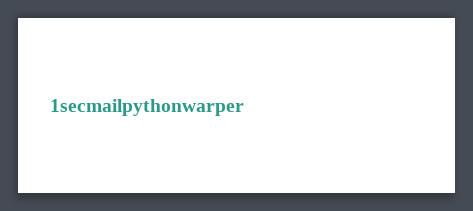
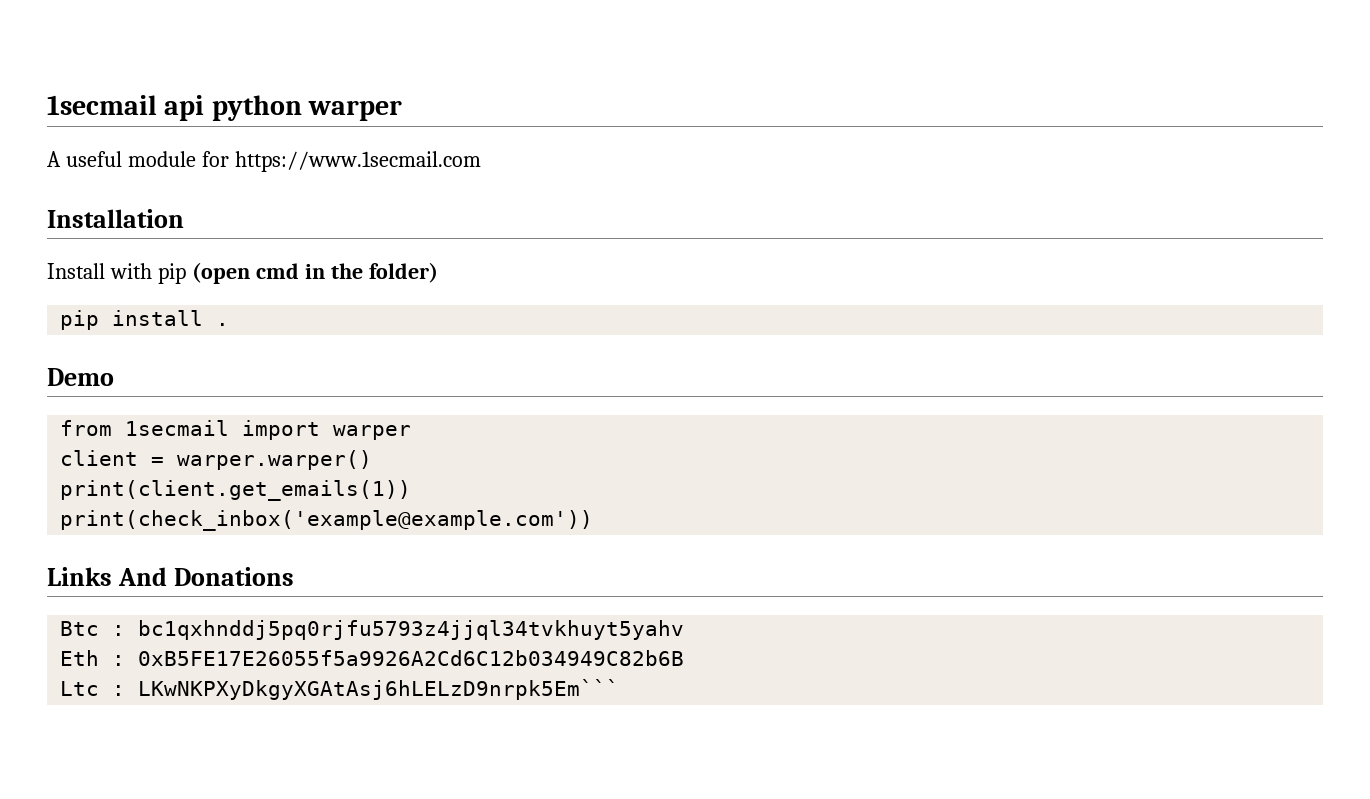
[50,99,244,116] 1secmailpythonwarper -> [47,95,403,121] [47,151,481,172] [47,209,184,228] [47,262,438,284] [60,310,230,330] [47,368,114,386] [60,420,412,440] [60,450,373,470] [60,480,412,501] [60,510,594,531] [47,567,294,586] [60,620,685,640] [60,650,685,666] [60,679,620,700] 1secmail api python warper // A useful module for https://www.1secmail.com // Installation // Install with pip (open cmd in the folder) // pip install . // Demo // from 1secmail import warper // client = warper.warper() // print(client.get_emails(1)) // print(check_inbox('example@example.com')) // Links And Donations // Btc : bc1qxhnddj5pq0rjfu5793z4jjql34tvkhuyt5yahv // Eth : 0xB5FE17E26055f5a9926A2Cd6C12b034949C82b6B // Ltc : LKwNKPXyDkgyXGAtAsj6hLELzD9nrpk5Em```

